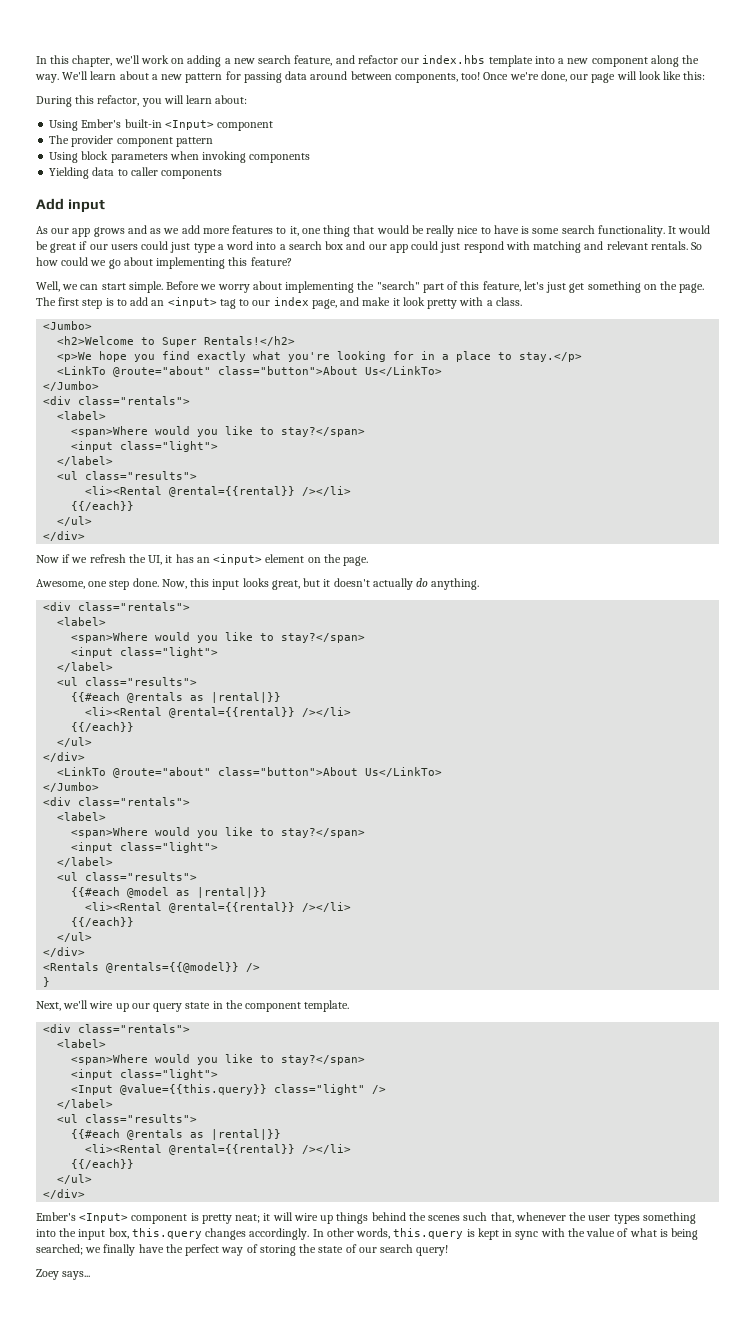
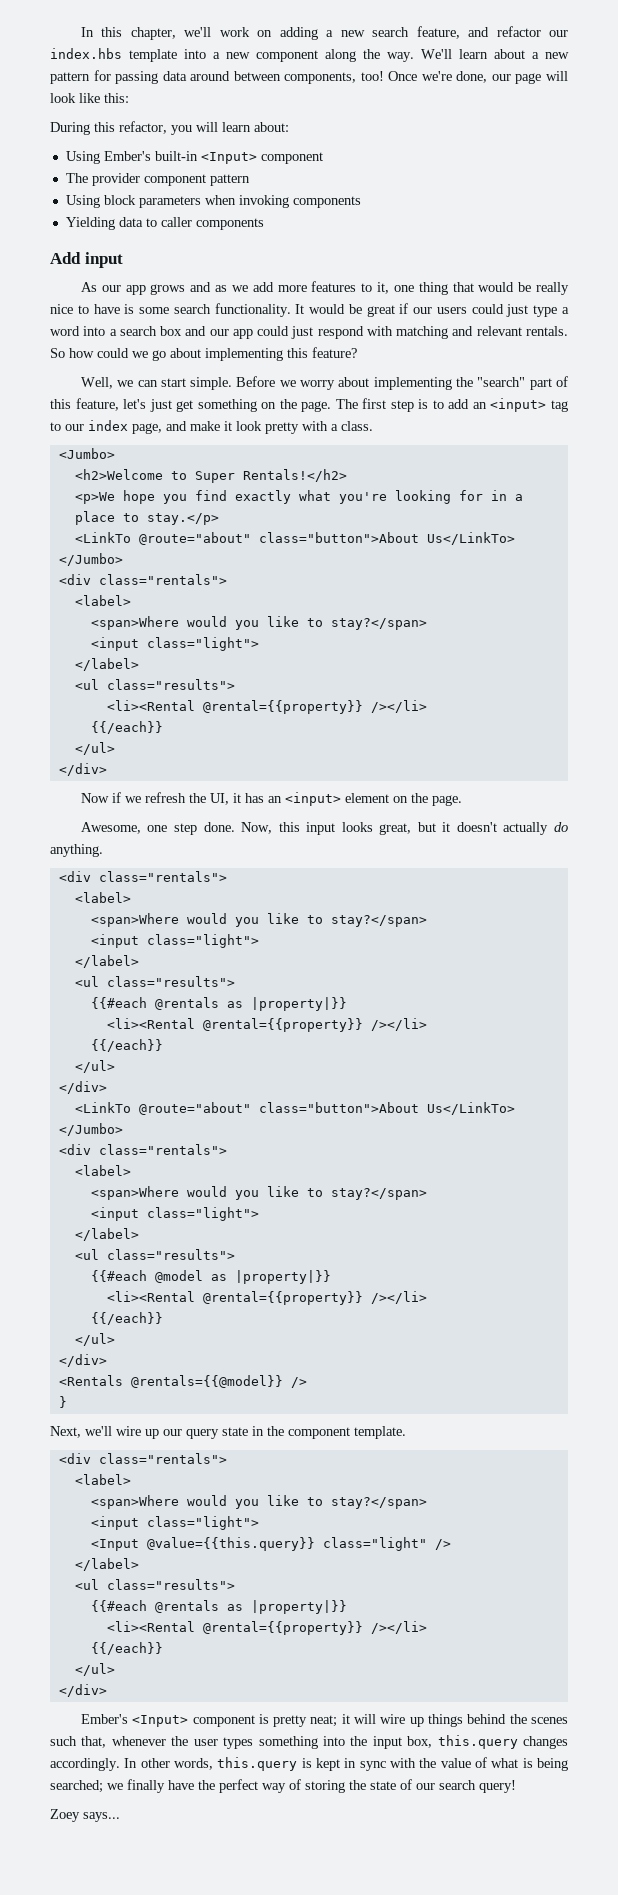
[169,486,296,497] @rental={{rental}} -> [202,700,363,714] @rental={{property}}
[211,692,282,703] [85,707,296,718] |rental|}} // <li><Rental @rental={{rental}} -> [250,997,347,1011] [106,1018,363,1032] |property|}} // <li><Rental @rental={{property}}
[197,887,268,898] [85,902,296,913] |rental|}} // <li><Rental @rental={{rental}} -> [234,1270,331,1284] [106,1291,363,1305] |property|}} // <li><Rental @rental={{property}}
[211,1129,282,1140] [85,1144,296,1155] |rental|}} // <li><Rental @rental={{rental}} -> [250,1600,347,1614] [106,1621,363,1635] |property|}} // <li><Rental @rental={{property}}

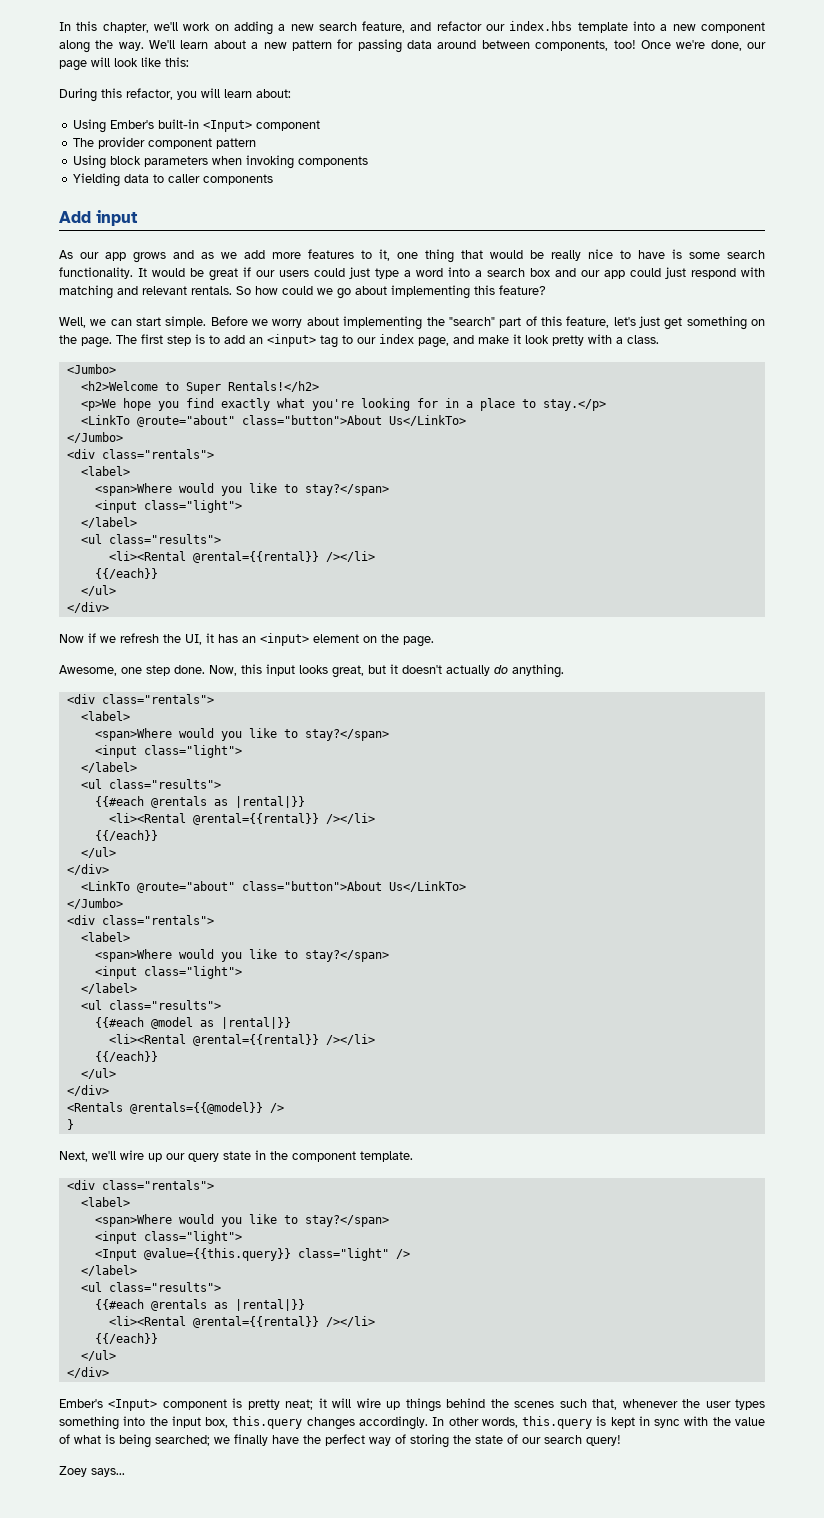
[202,700,363,714] @rental={{property}} -> [192,551,319,563] @rental={{rental}}
[250,997,347,1011] [106,1018,363,1032] |property|}} // <li><Rental @rental={{property}} -> [234,796,305,808] [108,813,319,825] |rental|}} // <li><Rental @rental={{rental}}
[234,1270,331,1284] [106,1291,363,1305] |property|}} // <li><Rental @rental={{property}} -> [220,1017,291,1029] [108,1034,319,1046] |rental|}} // <li><Rental @rental={{rental}}
[250,1600,347,1614] [106,1621,363,1635] |property|}} // <li><Rental @rental={{property}} -> [234,1299,305,1311] [108,1316,319,1328] |rental|}} // <li><Rental @rental={{rental}}

